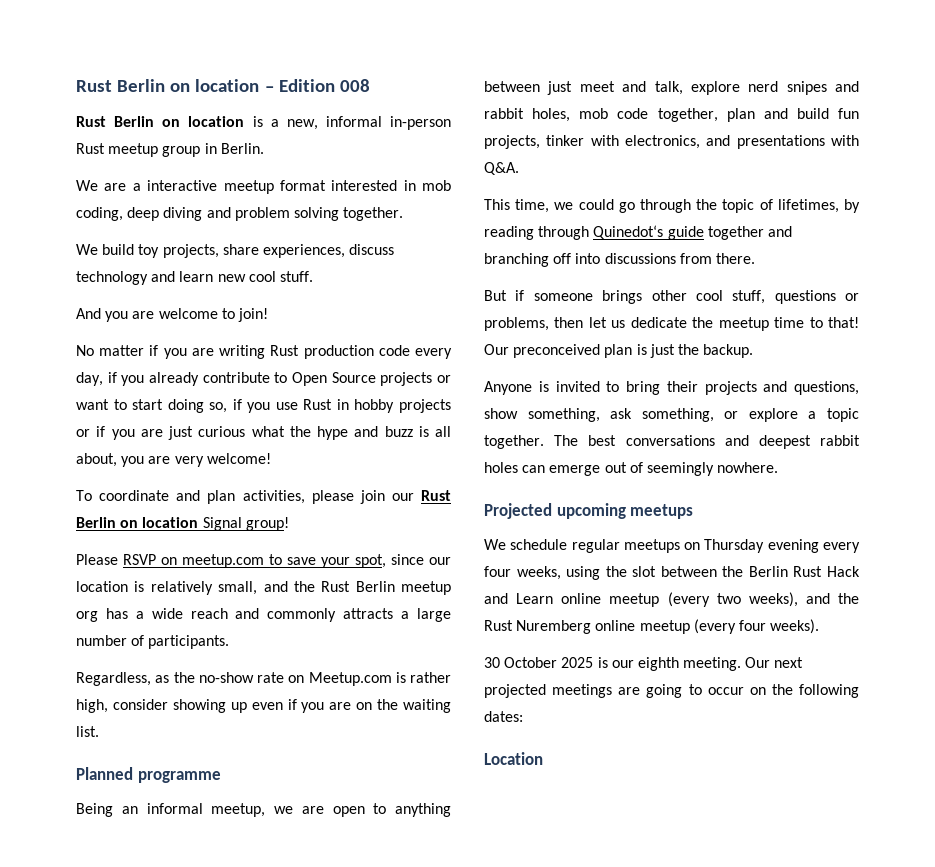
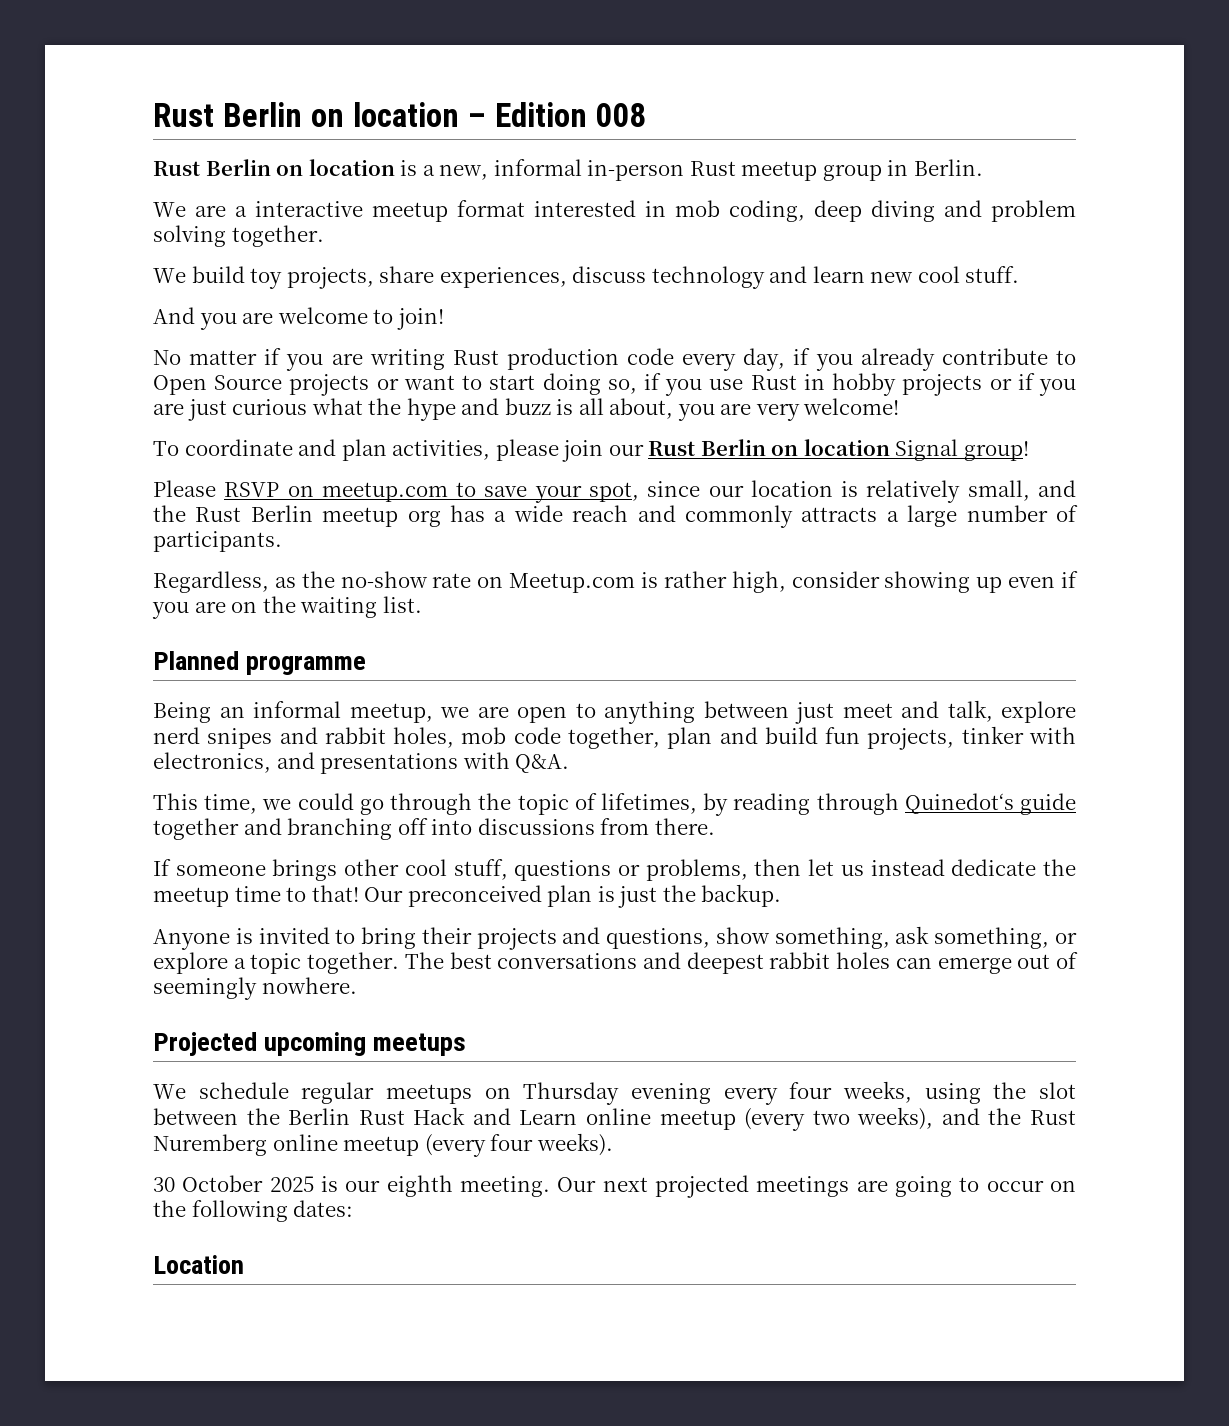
[484,290,525,301] But if -> [153,859,171,876] If
(626, 324) none -> [870,859,945,876] instead

